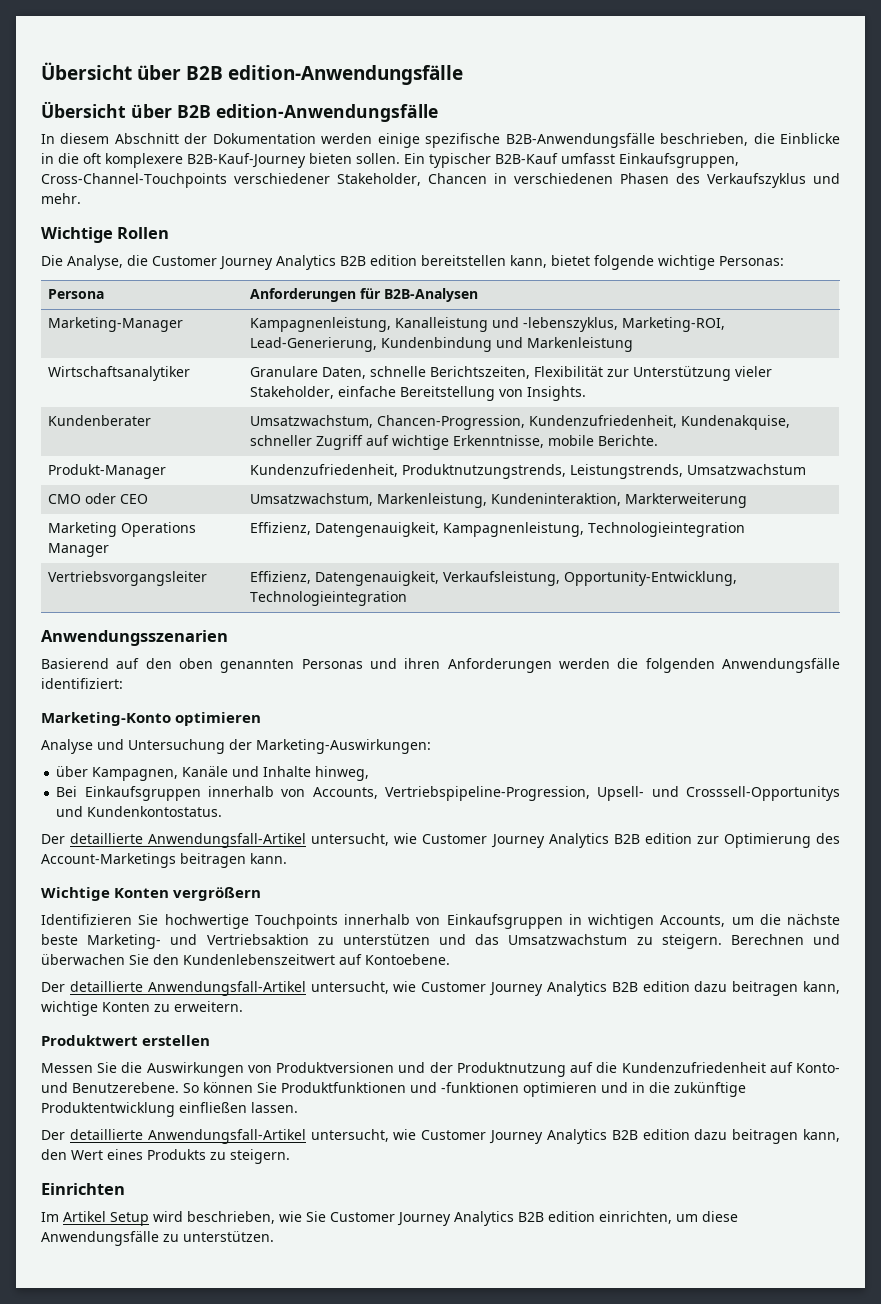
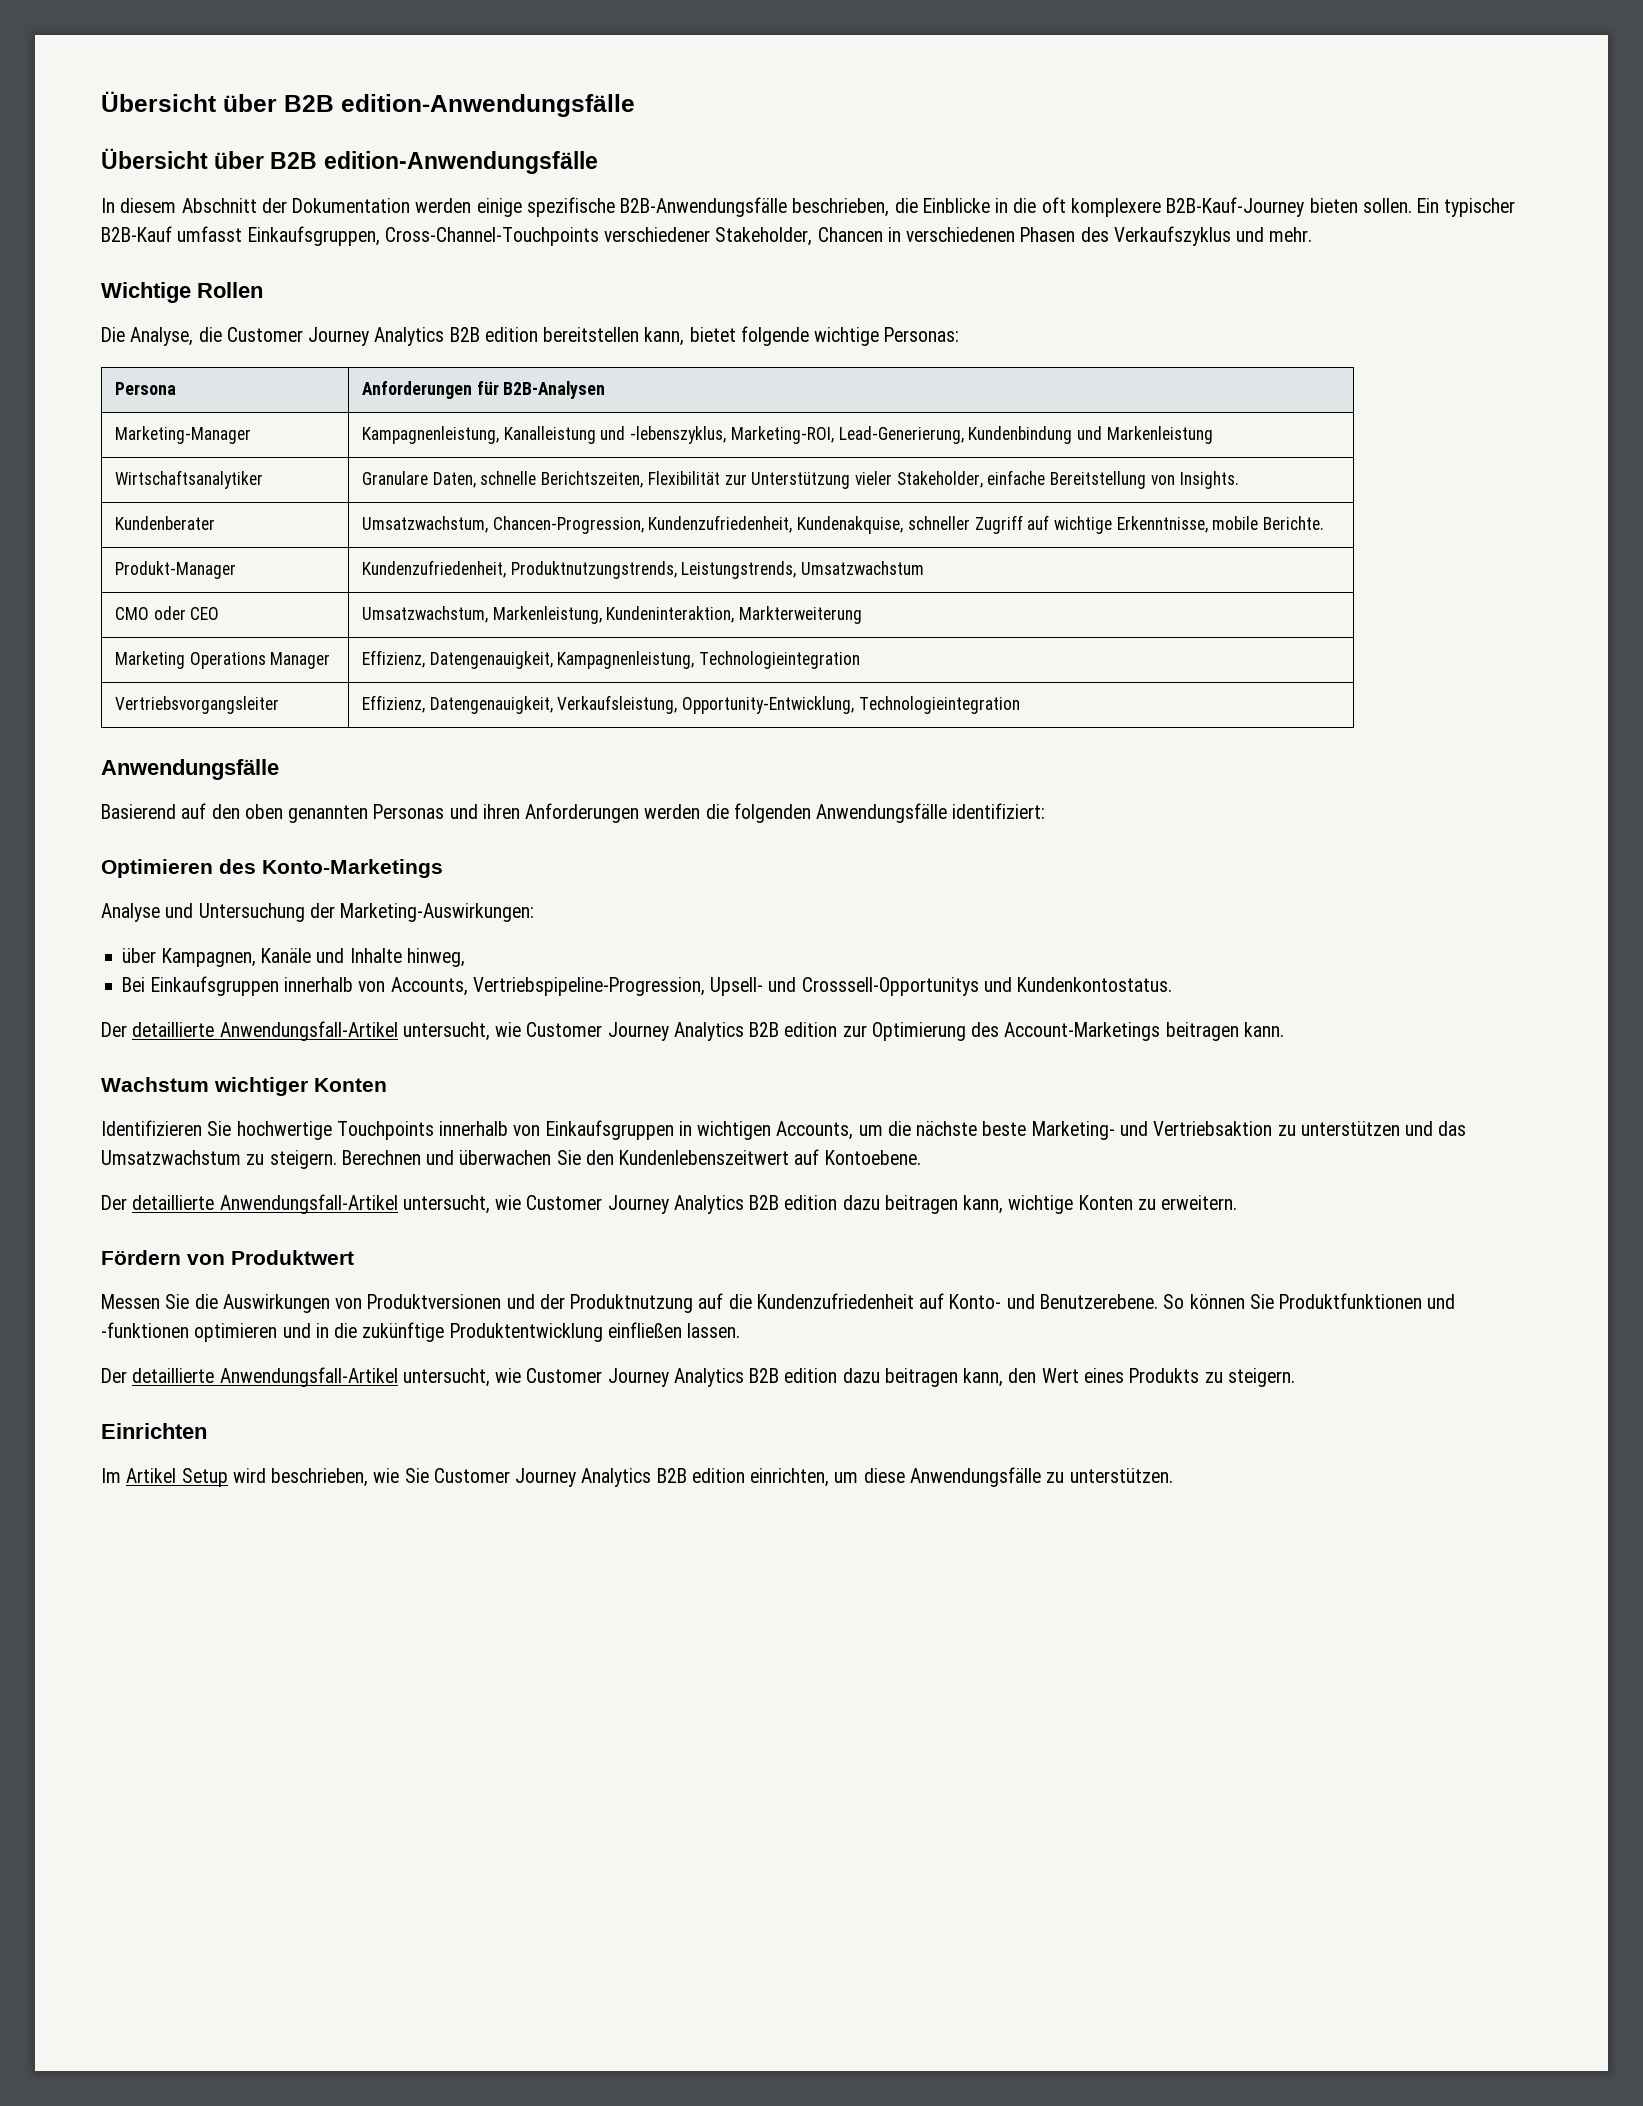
[41,630,228,646] Anwendungsszenarien -> [101,759,279,780] Anwendungsfälle
[41,712,262,726] Marketing-Konto optimieren -> [101,859,443,878] Optimieren des Konto-Marketings
[41,887,262,901] Wichtige Konten vergrößern -> [101,1077,387,1096] Wachstum wichtiger Konten
(243, 1006) none -> [101,1250,225,1265] Fördern von
[142,1035,211,1046] erstellen -> (354, 1257) none

